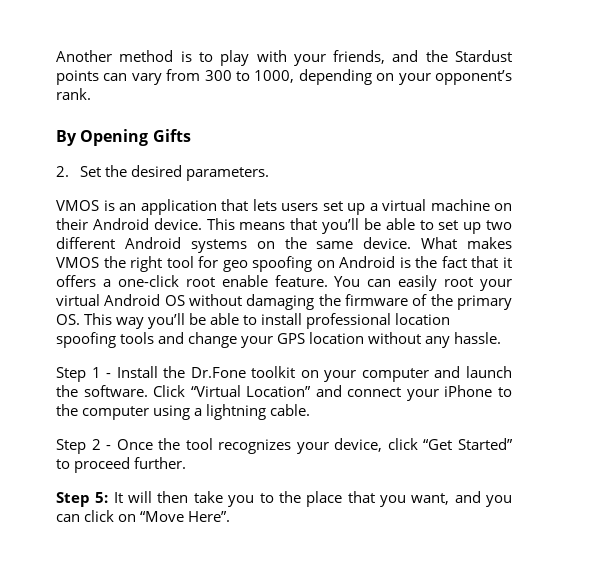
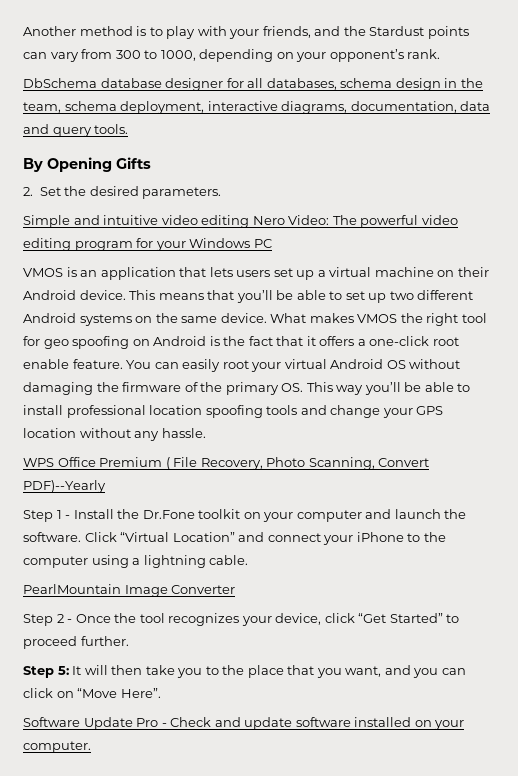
(91, 94) none -> [23,78,483,91] [23,101,491,114] [23,124,129,137] // DbSchema database designer for all databases, schema design in the team, schema deployment, interactive diagrams, documentation, data and query tools.
(270, 174) none -> [23,215,458,228] [23,238,272,251] // Simple and intuitive video editing Nero Video: The powerful video editing program for your Windows PC
(502, 338) none -> [23,457,430,470] [23,480,106,493] // WPS Office Premium ( File Recovery, Photo Scanning, Convert PDF)--Yearly
(311, 410) none -> [23,584,236,597] // PearlMountain Image Converter
(231, 516) none -> [23,717,465,730] [23,741,91,753] // Software Update Pro - Check and update software installed on your computer.

